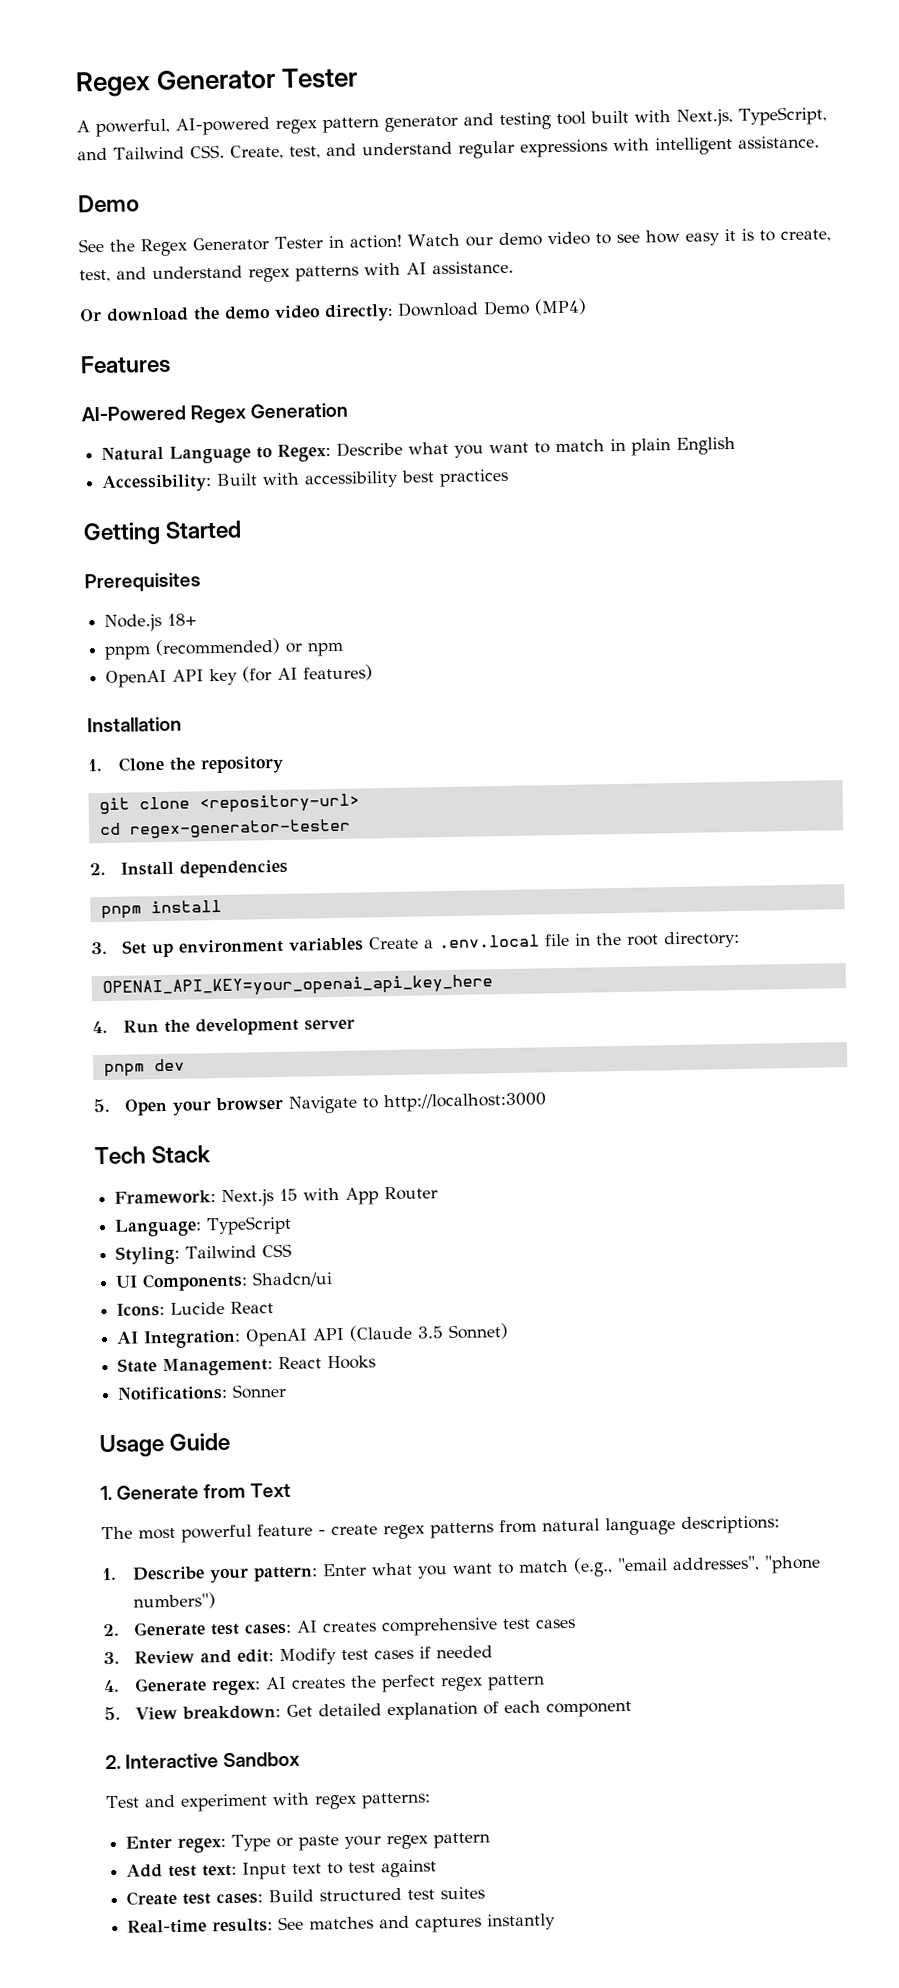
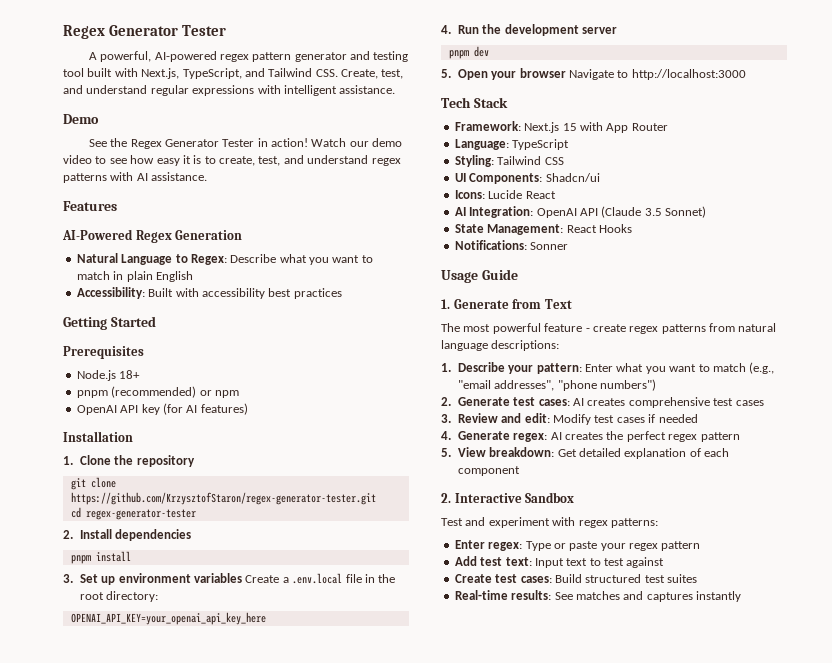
[79,298,587,323] // Or download the demo video directly: Download Demo (MP4) -> (208, 176) none
[198,793,360,814] <repository-url> -> [70,492,376,505] https://github.com/KrzysztofStaron/regex-generator-tester.git

